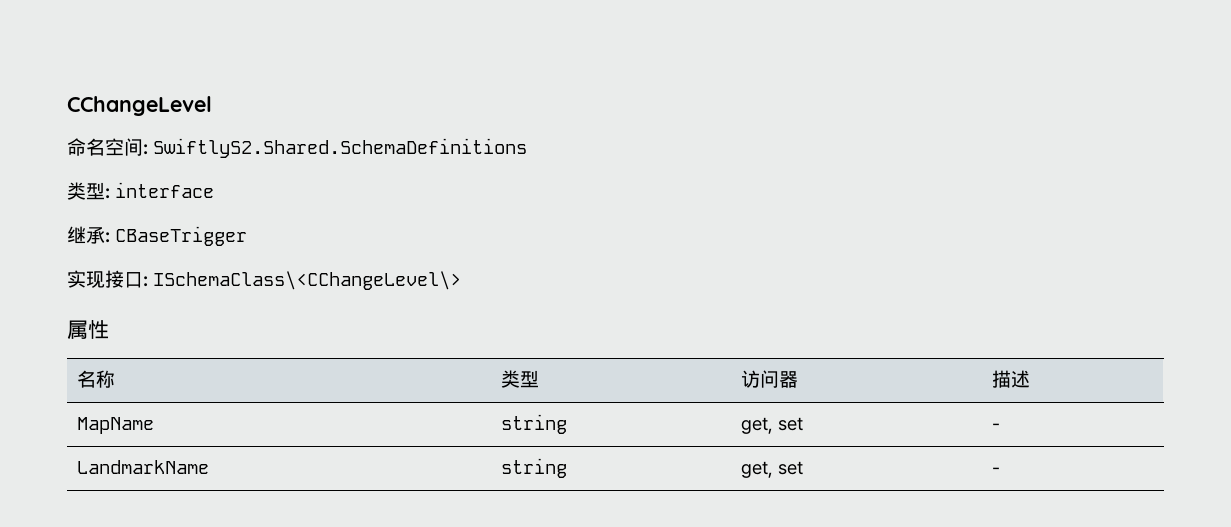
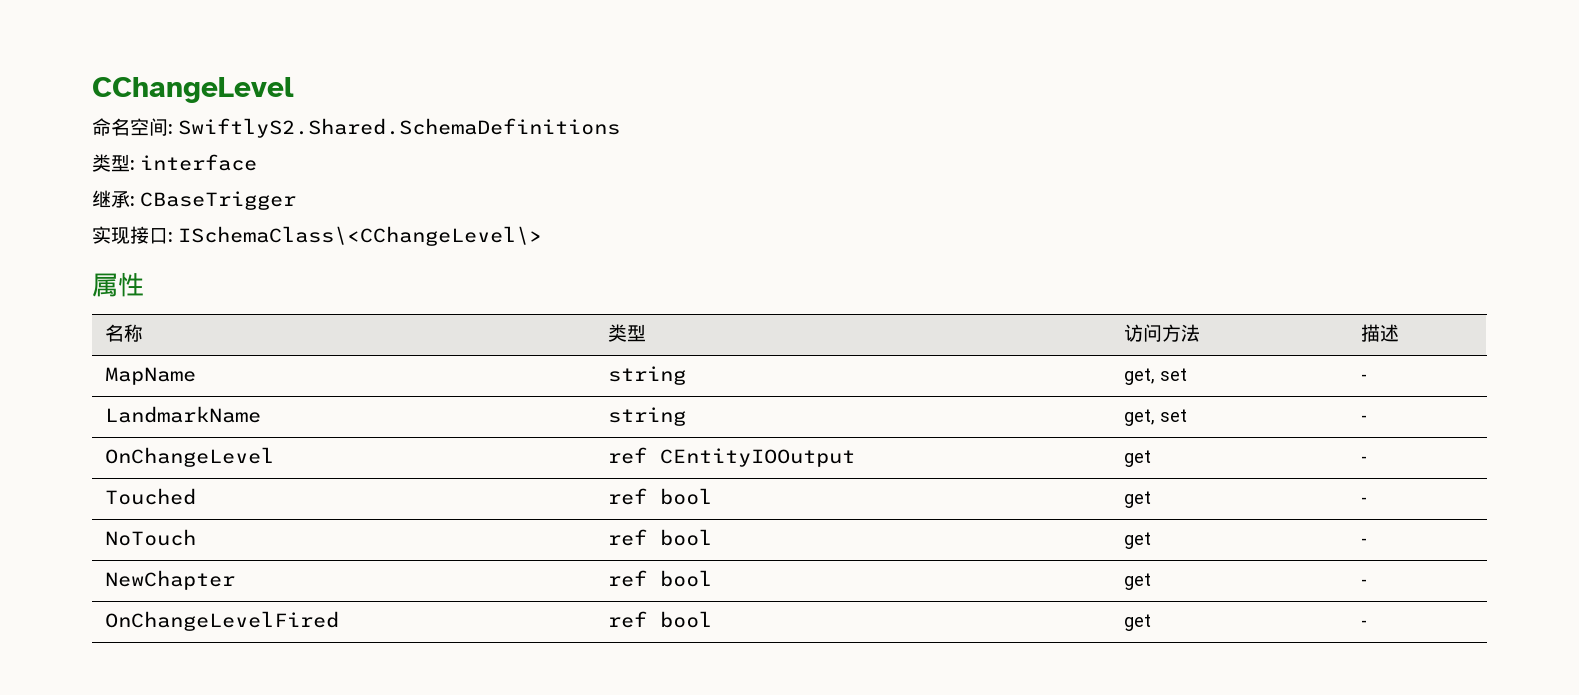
[778,371,798,388] 器 -> [1161,324,1200,342] 方法
(1000, 470) none -> [104,447,274,467] [607,447,855,467] [1123,450,1151,467] [1360,456,1367,463] [104,488,196,505] [607,488,712,505] [1123,491,1151,508] [1360,497,1367,504] [104,529,196,546] [607,529,712,546] [1123,532,1151,549] [1360,538,1367,545] [104,570,235,590] [607,570,712,587] [1123,573,1151,590] [1360,579,1367,586] [104,611,339,631] [607,611,712,628] [1123,614,1151,631] [1360,620,1367,627] // OnChangeLevel | ref CEntityIOOutput | get | - // Touched | ref bool | get | - // NoTouch | ref bool | get | - // NewChapter | ref bool | get | - // OnChangeLevelFired | ref bool | get | -

